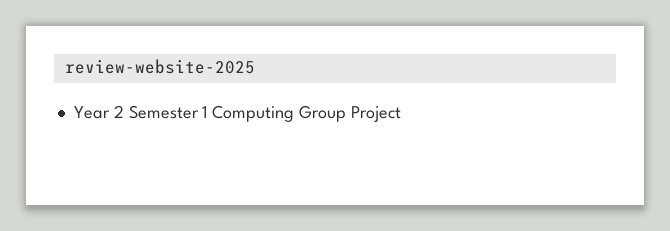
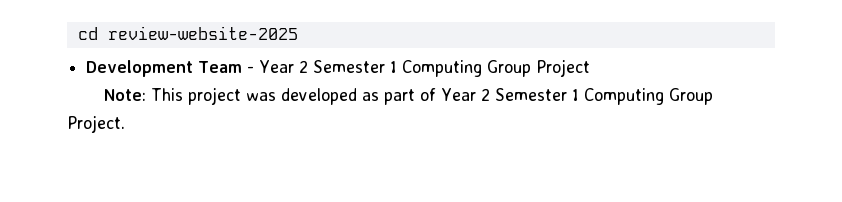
(64, 66) none -> [77,27,98,40] cd
(255, 66) none -> [86,60,255,77] Development Team -
(401, 114) none -> [104,87,714,105] [67,115,125,133] // Note: This project was developed as part of Year 2 Semester 1 Computing Group Project.

